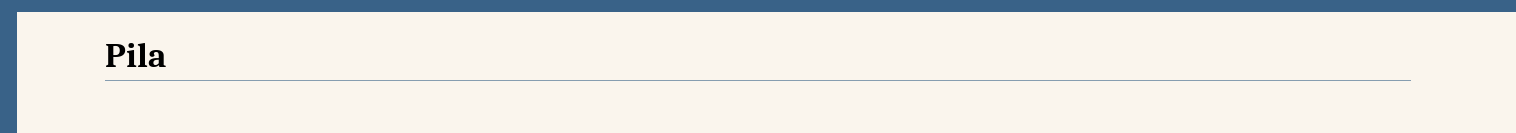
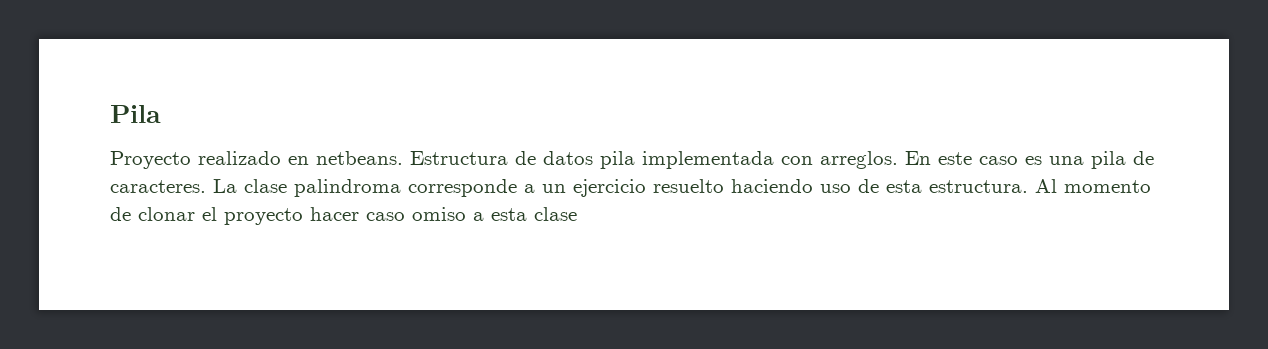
(166, 54) none -> [110,151,1154,169] [110,179,1151,197] [110,207,577,225] // Proyecto realizado en netbeans. Estructura de datos pila implementada con arreglos. En este caso es una pila de caracteres. La clase palindroma corresponde a un ejercicio resuelto haciendo uso de esta estructura. Al momento de clonar el proyecto hacer caso omiso a esta clase

